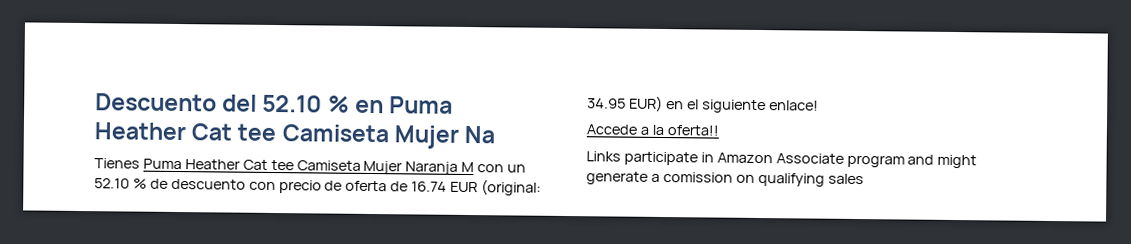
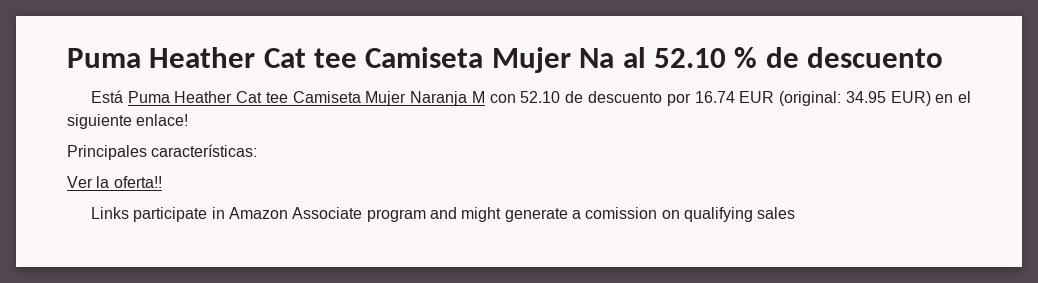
[95,93,384,114] Descuento del 52.10 % en -> (67, 58) none
[94,158,140,169] // Tienes -> [622,47,944,68] [90,90,123,103] al 52.10 % de descuento // Está
[507,164,527,173] [94,178,409,194] un 52.10 % de descuento con precio de oferta de -> [520,91,691,106] 52.10 de descuento por
[586,124,649,135] Accede a -> [67,144,258,160] [67,176,93,188] Principales características: // Ver

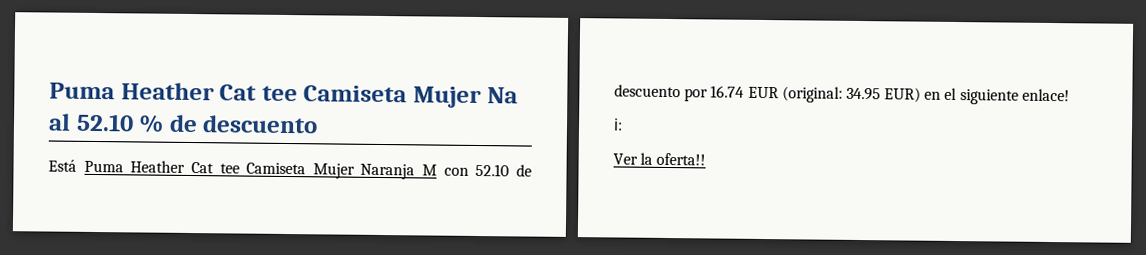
[67,144,258,160] Principales características: -> [613,118,623,131] ℹ:
[90,207,796,222] // Links participate in Amazon Associate program and might generate a comission on qualifying sales -> (707, 159) none

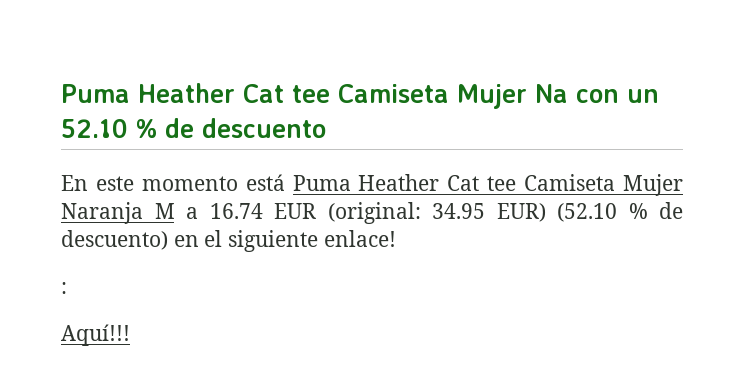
[48,113,71,131] al -> [576,89,659,103] con un
[48,159,77,172] Está -> [61,174,285,191] En este momento está
[443,163,532,177] [614,84,709,102] con 52.10 de descuento por -> [186,207,198,219] a
(922, 95) none -> [557,202,683,222] [61,230,168,250] (52.10 % de descuento)
[613,118,623,131] [613,152,707,166] ℹ: // Ver la oferta!! -> [61,282,67,294] [61,324,130,346] : // Aquí!!!

